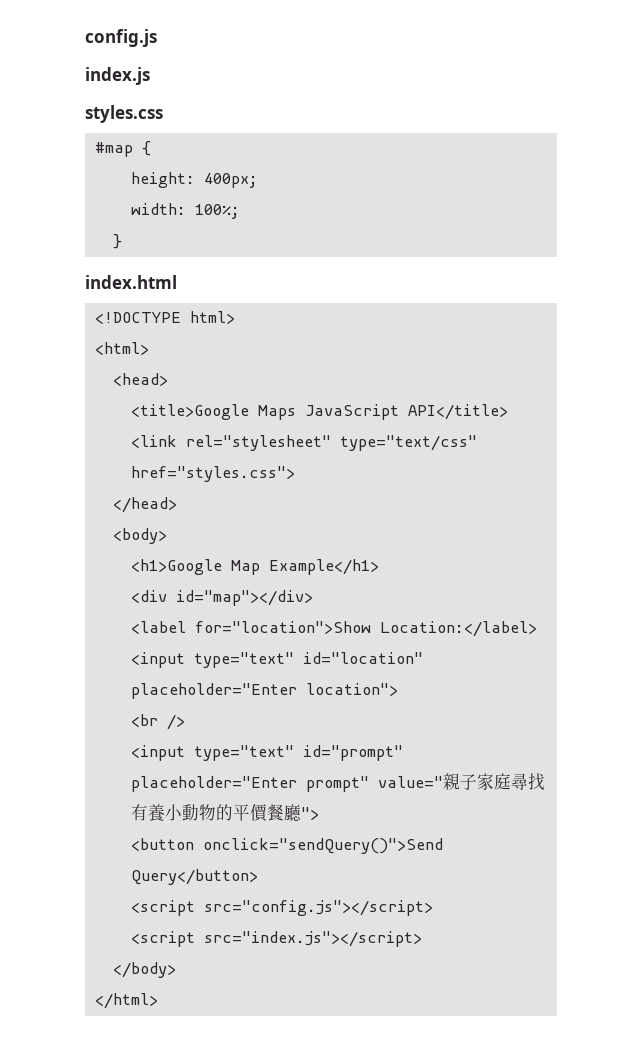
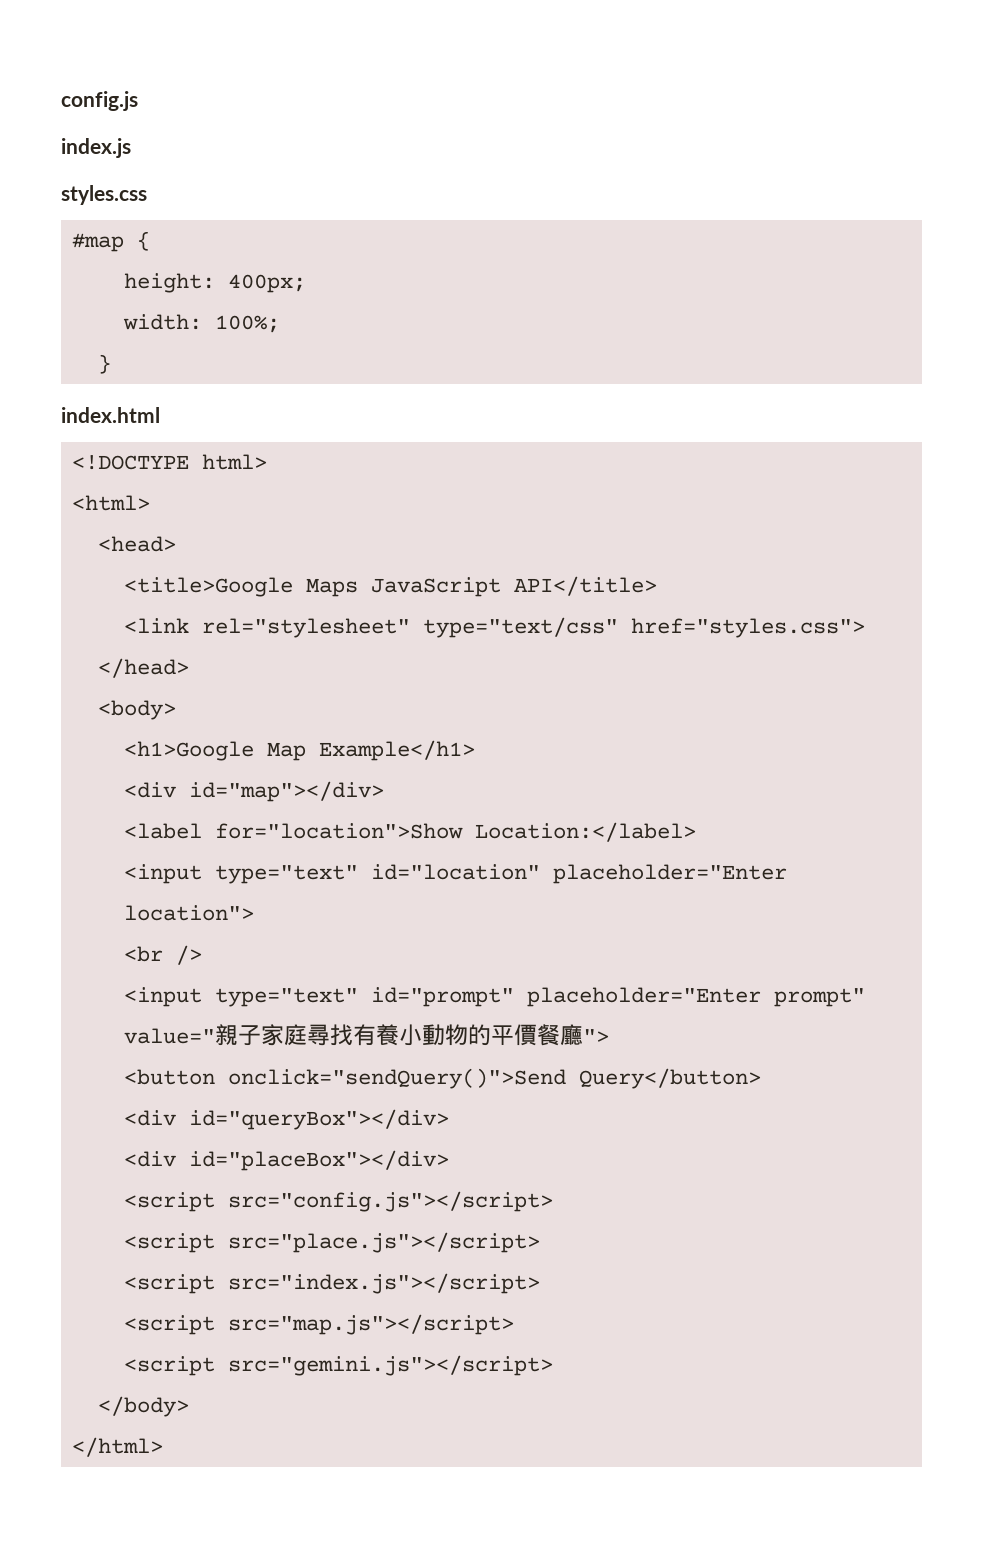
(258, 877) none -> [123,1109,449,1130] [123,1150,449,1171] // <div id="queryBox"></div> // <div id="placeBox"></div>
(433, 908) none -> [123,1232,540,1253] // <script src="place.js"></script>
(422, 939) none -> [123,1314,514,1335] [123,1355,553,1376] // <script src="map.js"></script> // <script src="gemini.js"></script>

